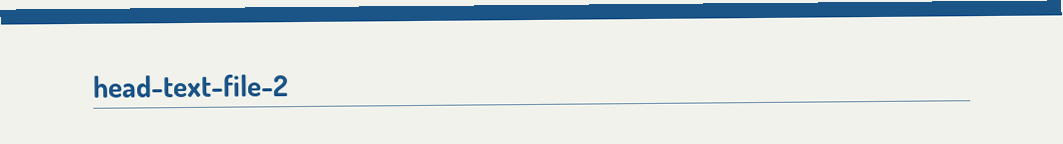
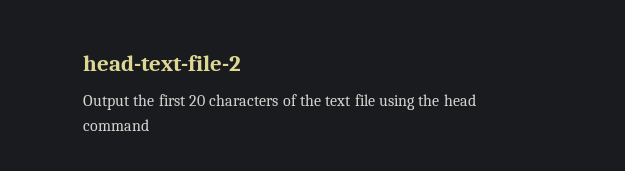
(289, 86) none -> [83,94,476,110] [83,119,149,131] // Output the first 20 characters of the text file using the head command

